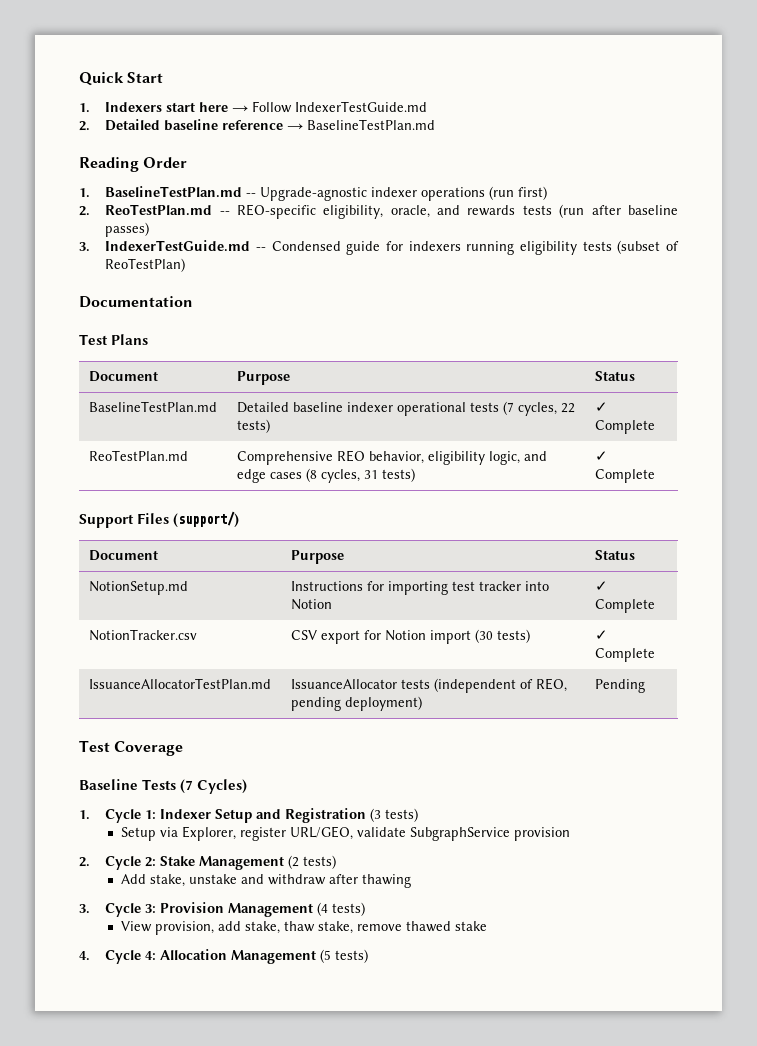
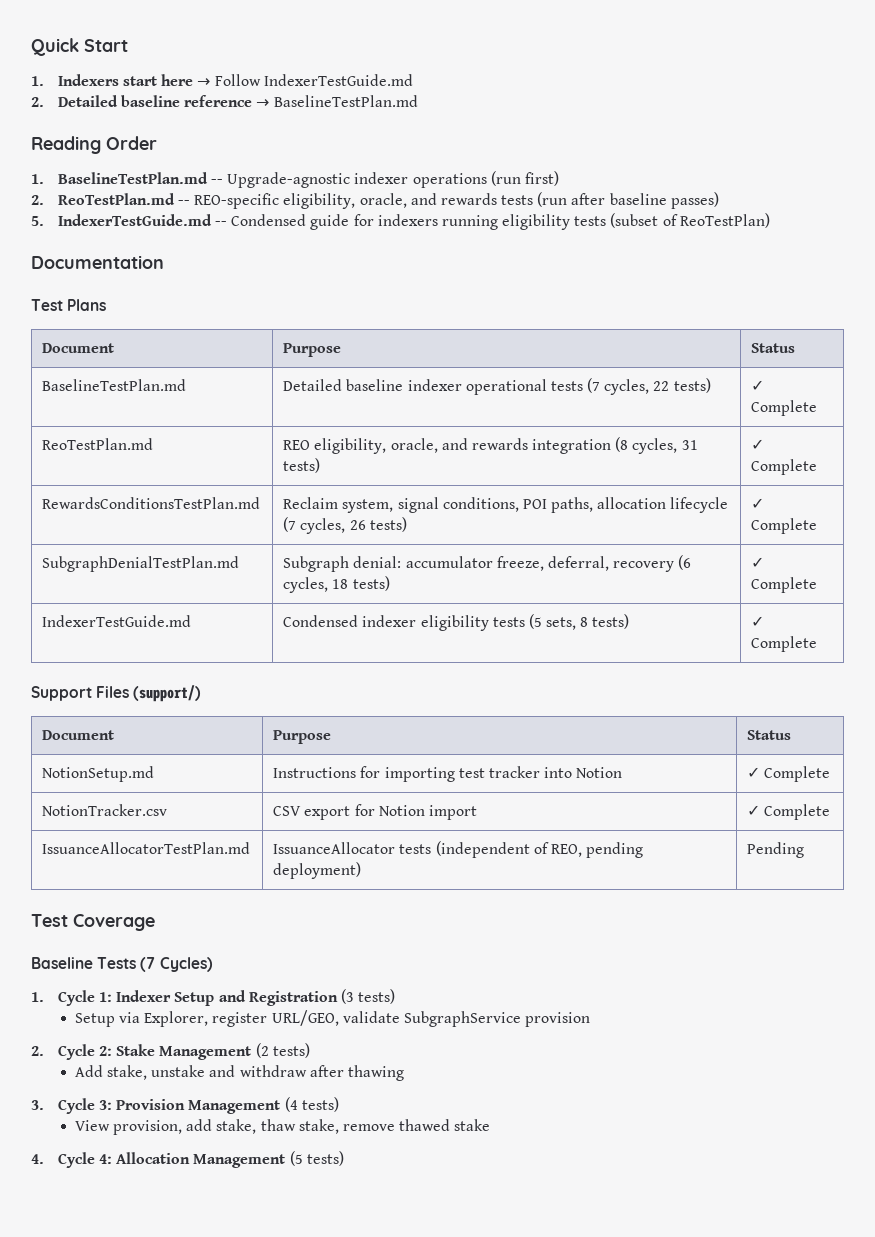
[79,242,90,252] 3. -> [31,216,44,226] 5.
[236,450,547,465] [236,469,302,483] Comprehensive REO behavior, eligibility logic, and edge cases -> [283,438,612,454] REO eligibility, oracle, and rewards integration
(655, 476) none -> [42,497,261,509] [283,497,729,513] [283,517,407,534] [751,498,765,509] [751,518,818,534] [42,556,240,572] [283,555,692,572] [283,576,390,593] [751,557,765,568] [751,577,818,593] [42,615,192,627] [283,614,630,631] [751,616,765,627] [751,636,818,652] // RewardsConditionsTestPlan.md | Reclaim system, signal conditions, POI paths, allocation lifecycle (7 cycles, 26 tests) | ✓ Complete // SubgraphDenialTestPlan.md | Subgraph denial: accumulator freeze, deferral, recovery (6 cycles, 18 tests) | ✓ Complete // IndexerTestGuide.md | Condensed indexer eligibility tests (5 sets, 8 tests) | ✓ Complete
[474,629,530,643] (30 tests) -> (477, 812) none

